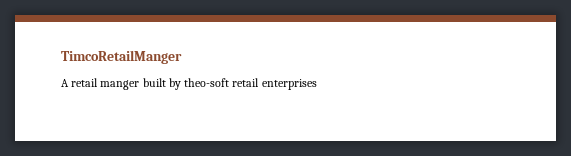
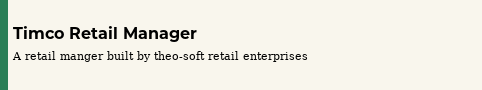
[61,50,182,64] TimcoRetailManger -> [13,26,197,42] Timco Retail Manager

